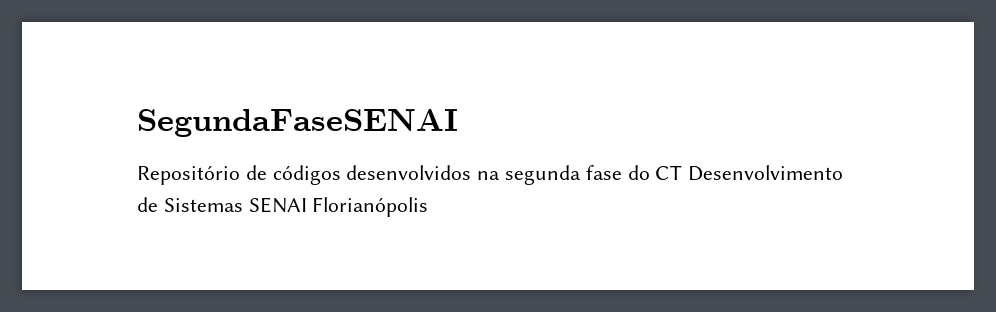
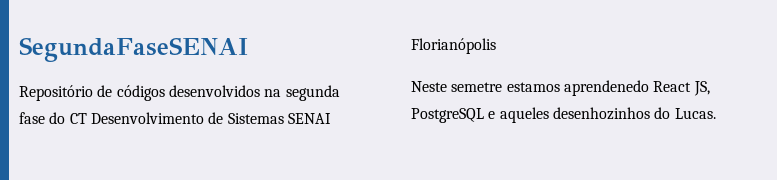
(429, 207) none -> [411,80,710,96] [411,107,716,123] // Neste semetre estamos aprendenedo React JS, PostgreSQL e aqueles desenhozinhos do Lucas.

